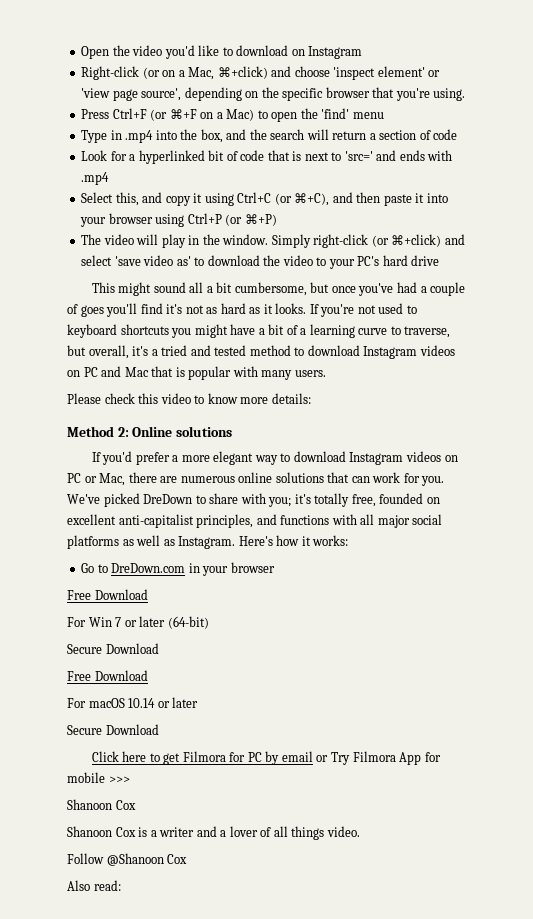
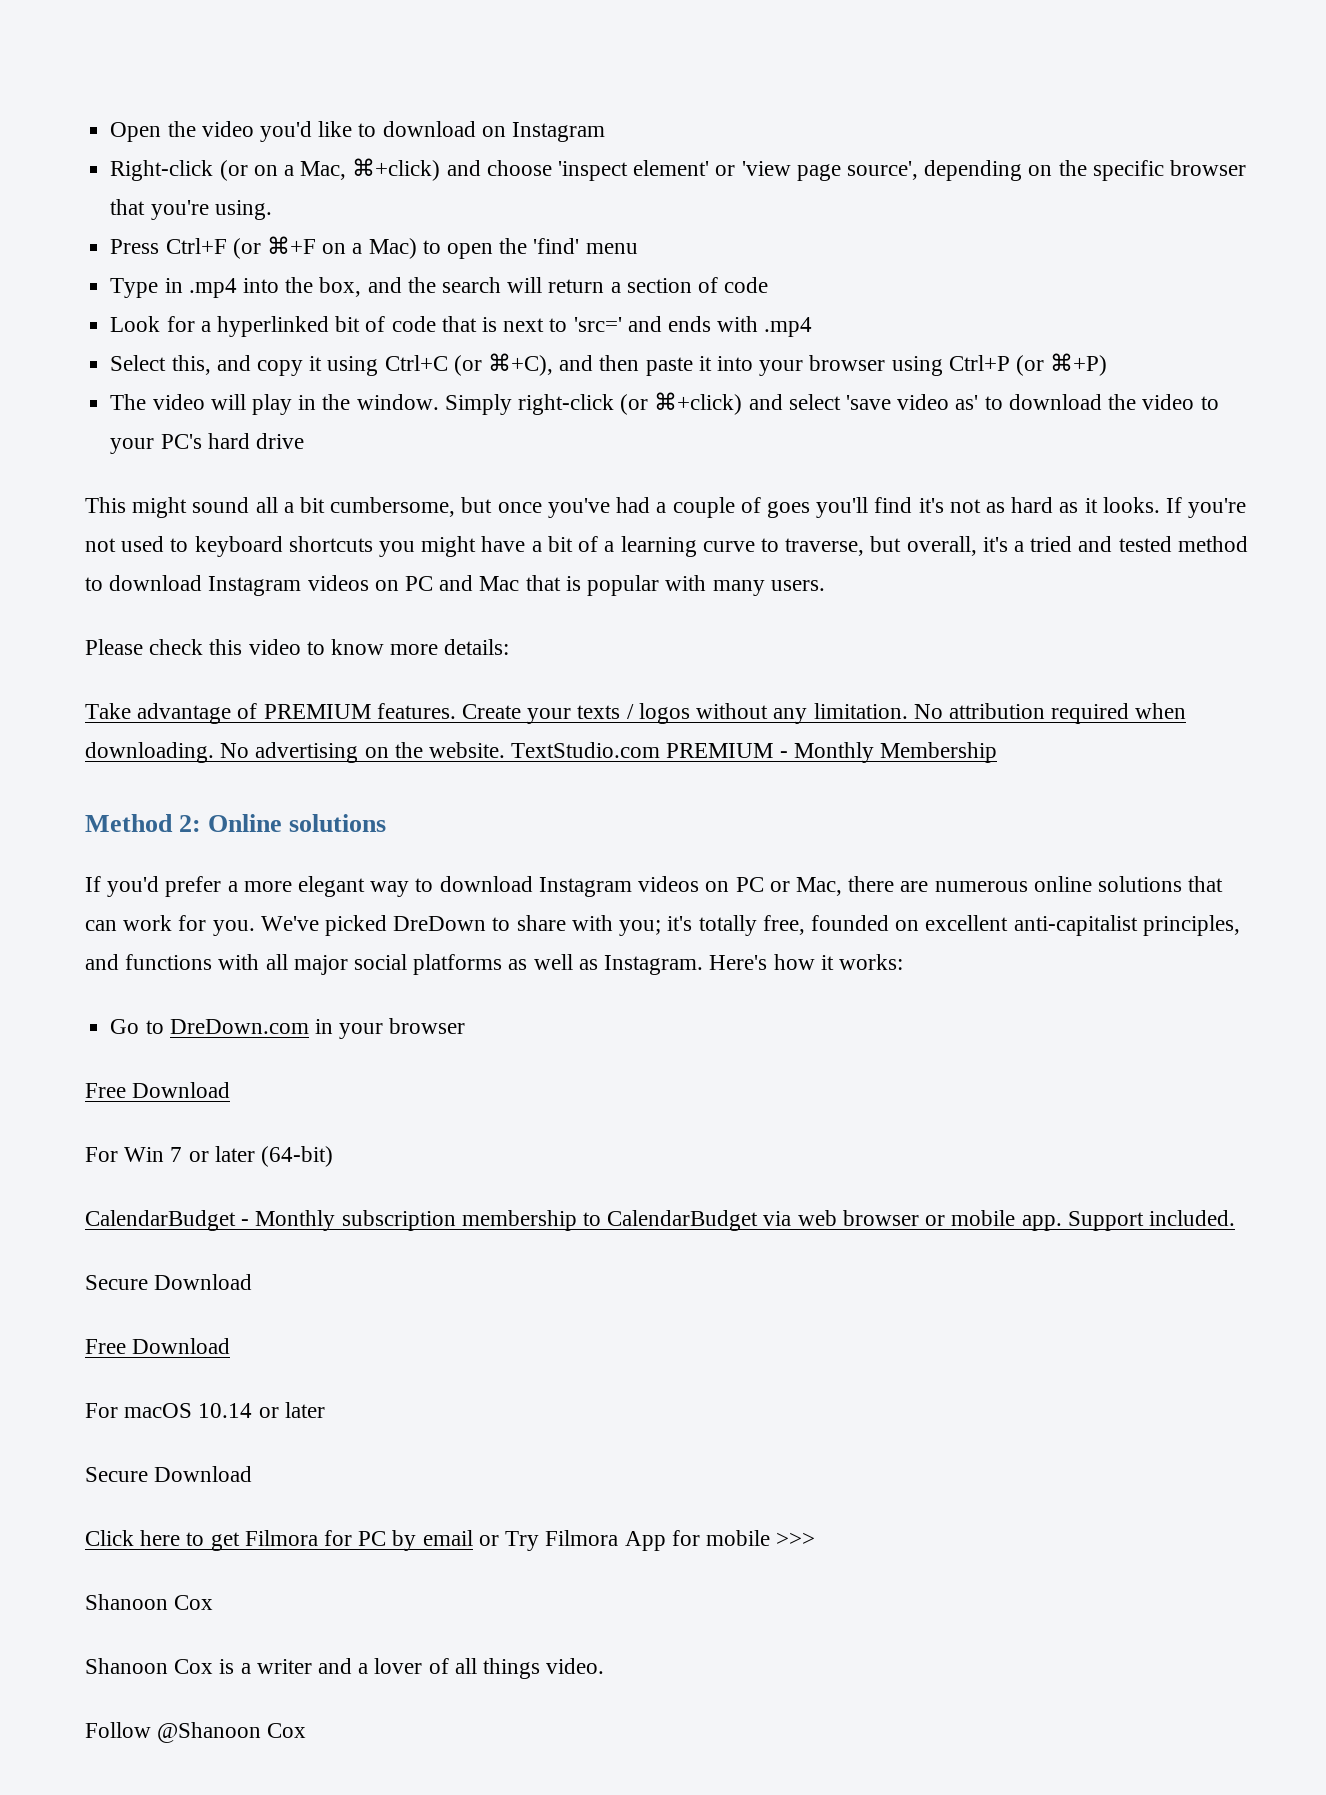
(311, 398) none -> [85,703,1187,724] [85,742,998,763] // Take advantage of PREMIUM features. Create your texts / logos without any limitation. No attribution required when downloading. No advertising on the website. TextStudio.com PREMIUM - Monthly Membership
(209, 622) none -> [85,1210,1235,1231] // CalendarBudget - Monthly subscription membership to CalendarBudget via web browser or mobile app. Support included.
[67,880,121,891] // Also read: -> (307, 1730) none

